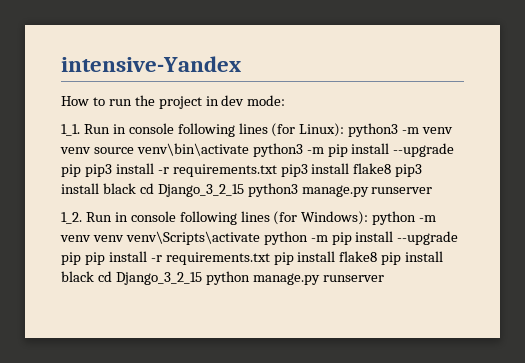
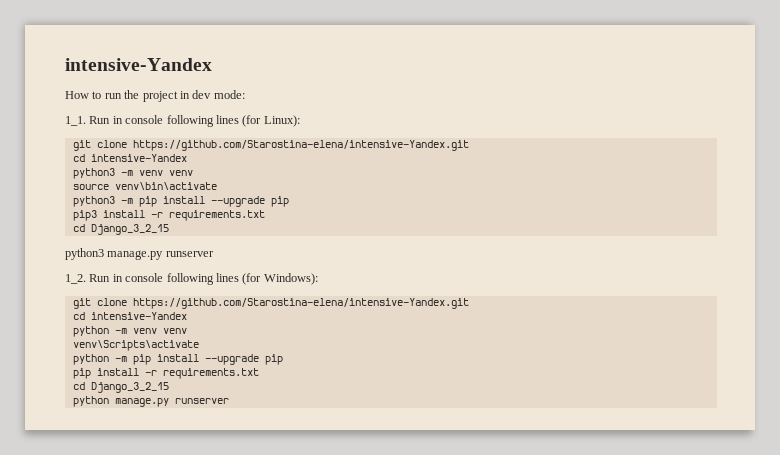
(345, 130) none -> [72,140,469,151] [72,154,187,162] // git clone https://github.com/Starostina-elena/intensive-Yandex.git // cd intensive-Yandex //
(91, 150) none -> (193, 173) //
(249, 149) none -> (217, 186) //
(81, 170) none -> (289, 201) //
[280,163,423,177] [61,183,244,197] pip3 install flake8 pip3 install black cd Django_3_2_15 -> [72,224,169,235] // cd Django_3_2_15 //
(369, 218) none -> [72,298,469,309] [72,312,187,320] // git clone https://github.com/Starostina-elena/intensive-Yandex.git // cd intensive-Yandex //
(124, 238) none -> (187, 331) //
(260, 238) none -> (199, 345) //
(81, 258) none -> (283, 359) //
[273,251,444,265] [61,271,202,285] pip install flake8 pip install black cd Django_3_2_15 -> [72,382,169,393] // cd Django_3_2_15 //

